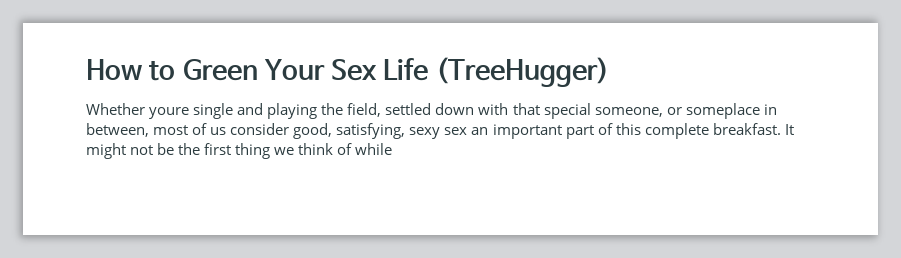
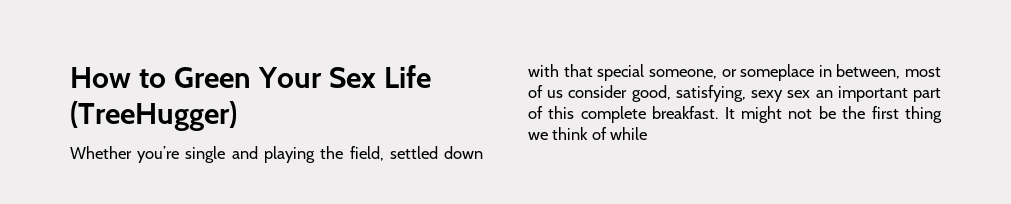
[149,107,190,119] youre -> [137,146,180,163] you’re

